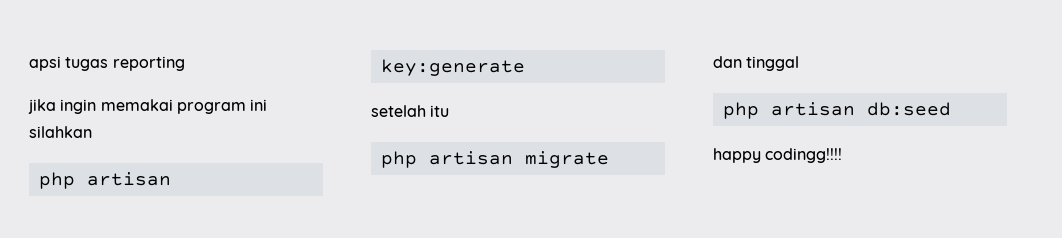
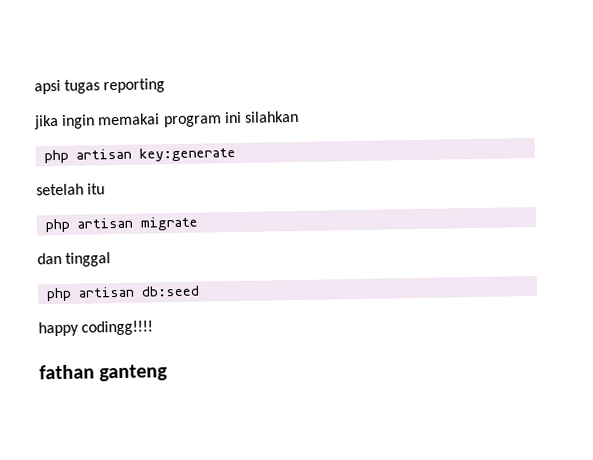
(843, 155) none -> [39,364,169,382] // fathan ganteng

